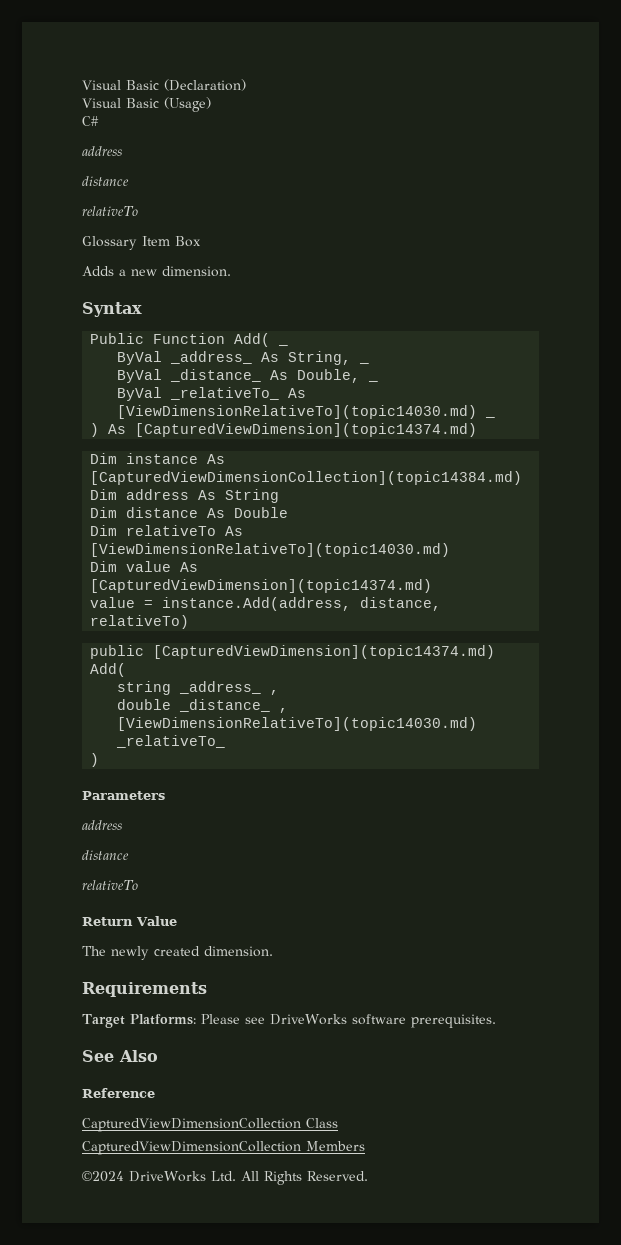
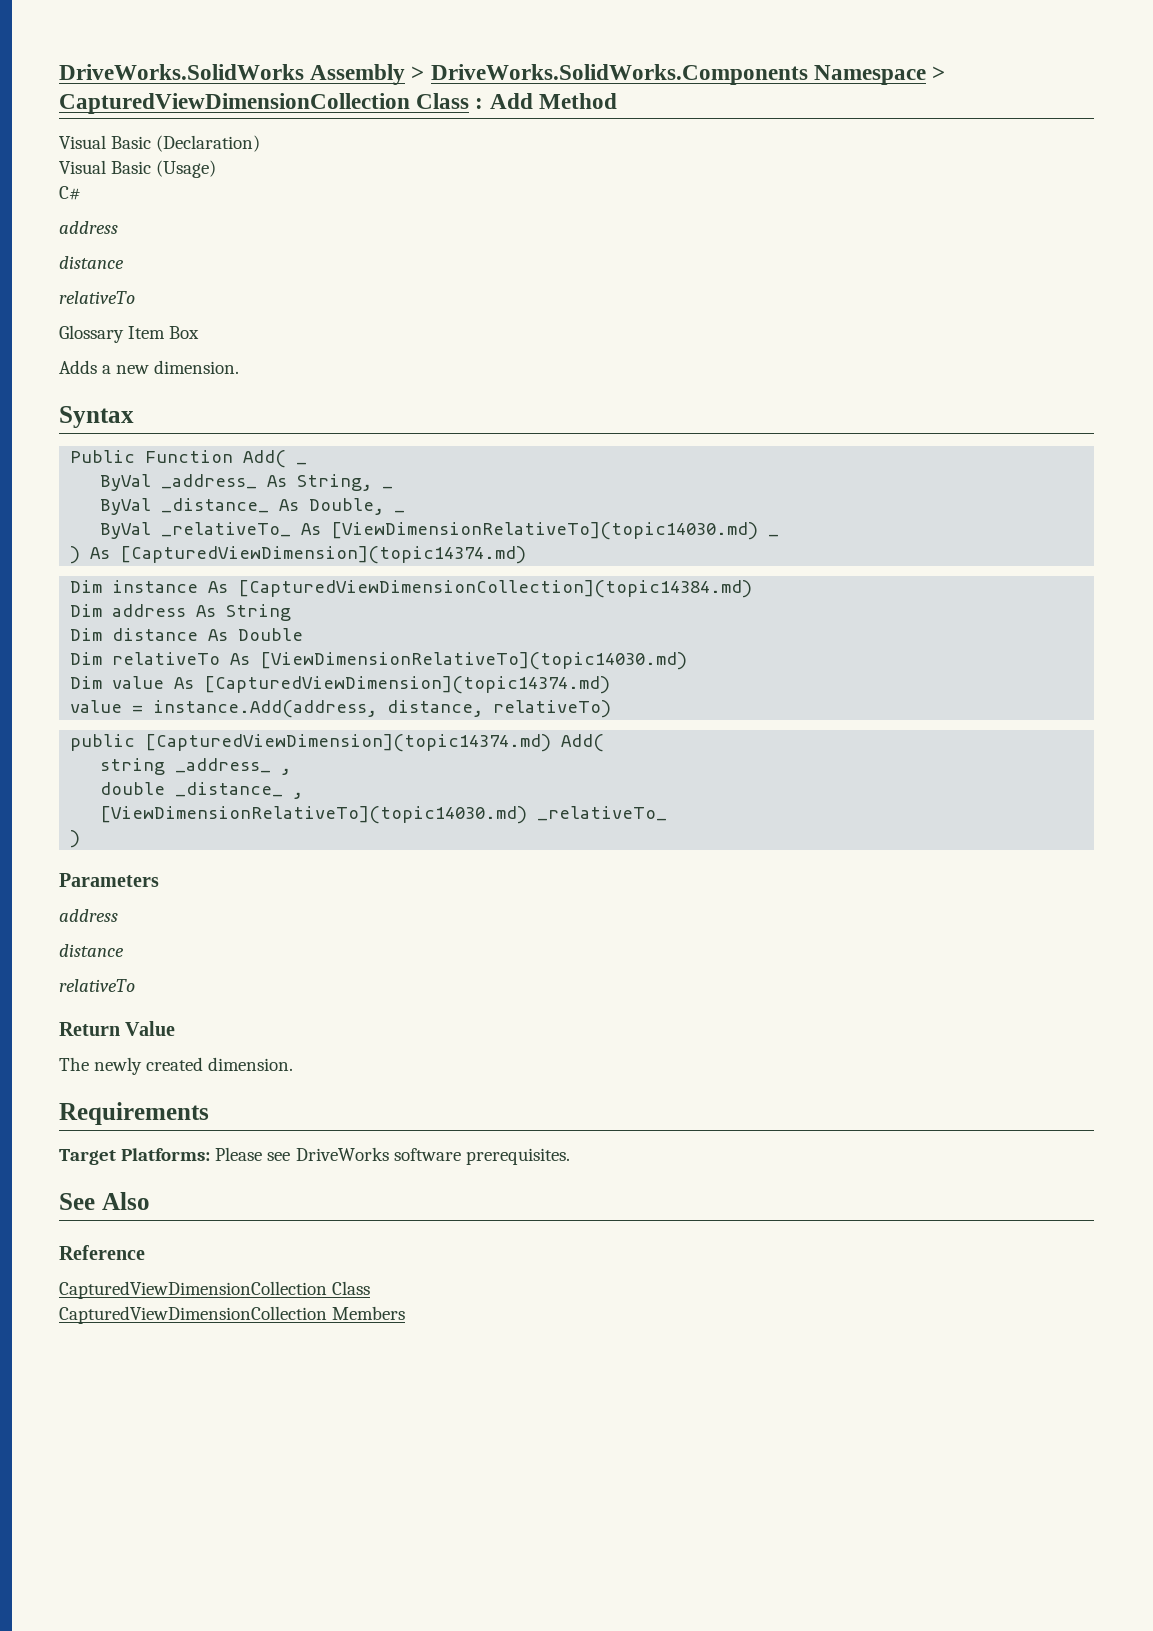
(82, 85) none -> [59,64,946,85] [59,93,617,114] DriveWorks.SolidWorks Assembly > DriveWorks.SolidWorks.Components Namespace > CapturedViewDimensionCollection Class : Add Method //
[82,1171,368,1185] // ©2024 DriveWorks Ltd. All Rights Reserved. -> (406, 1313) none

